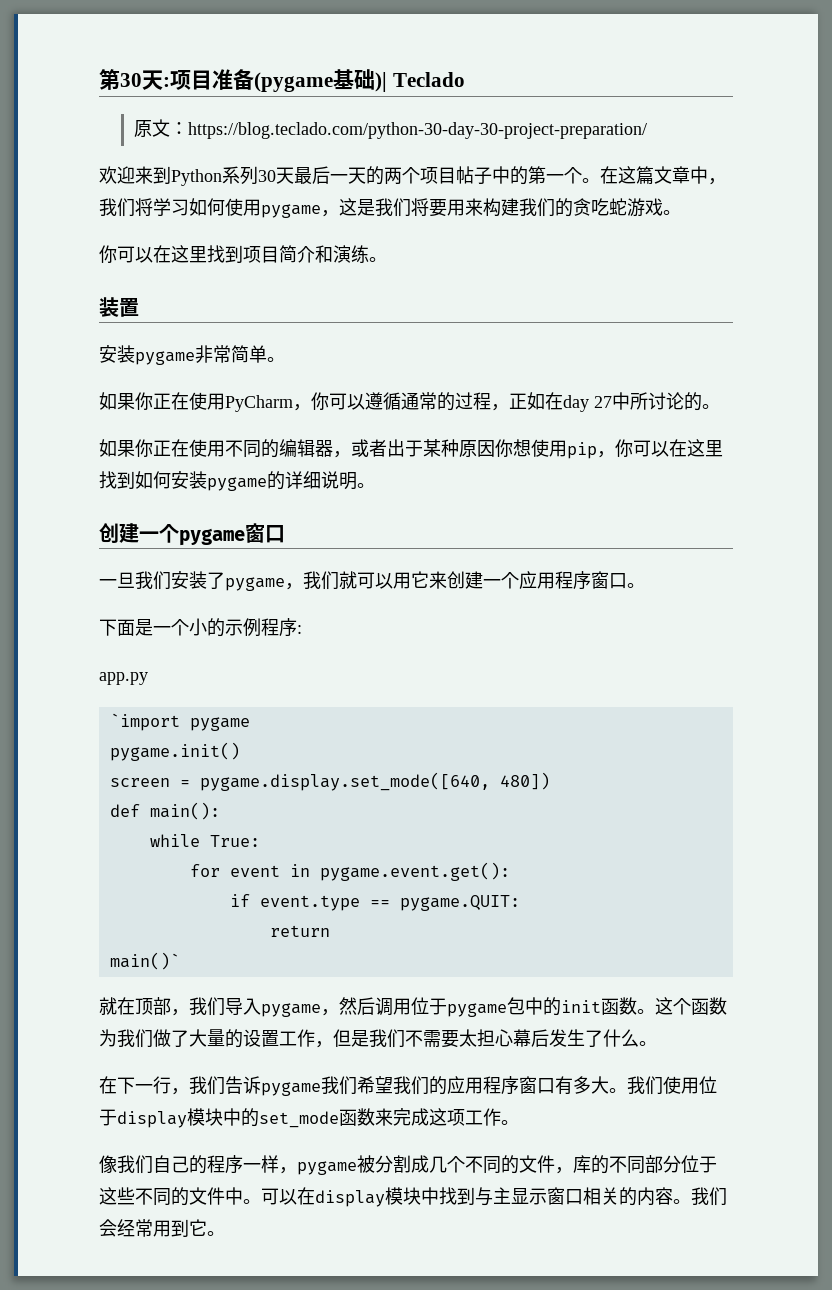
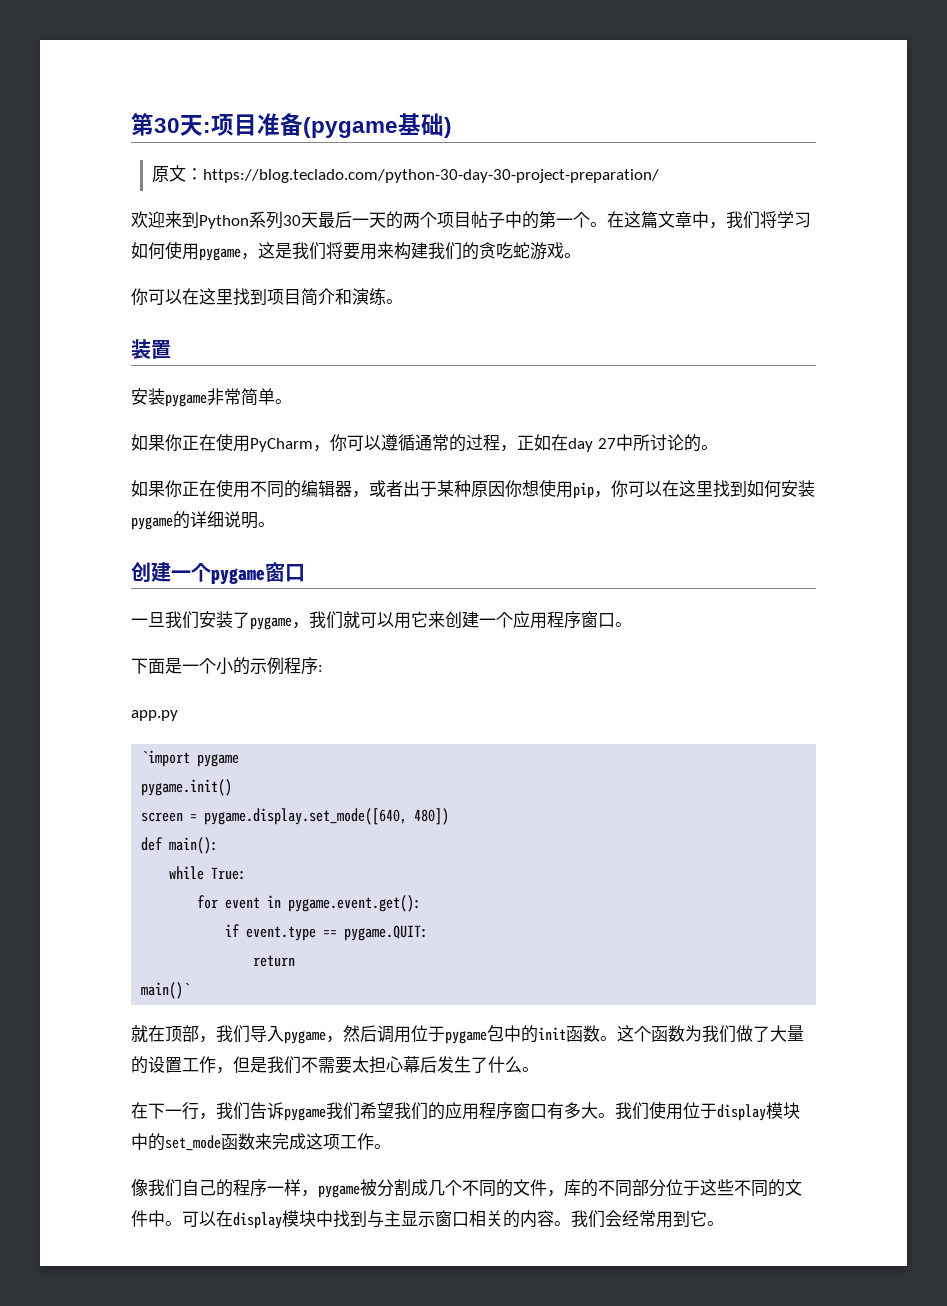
[375,72,465,92] )| Teclado -> [444,117,452,138] )

